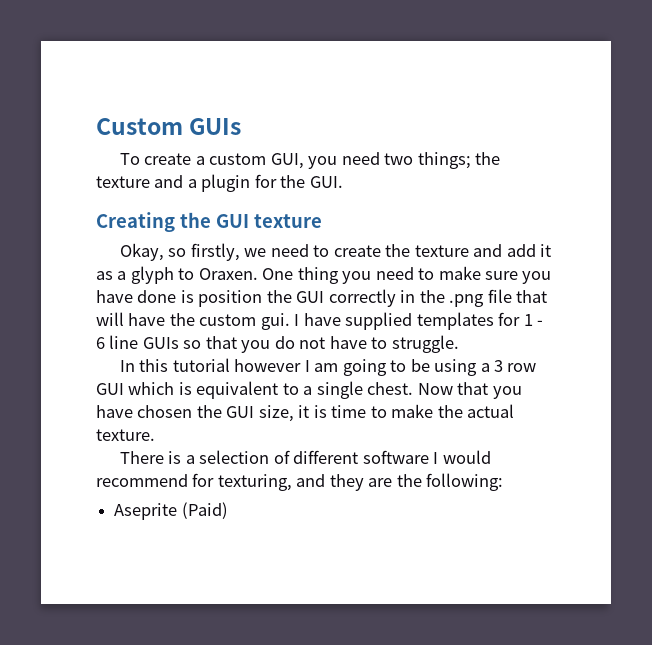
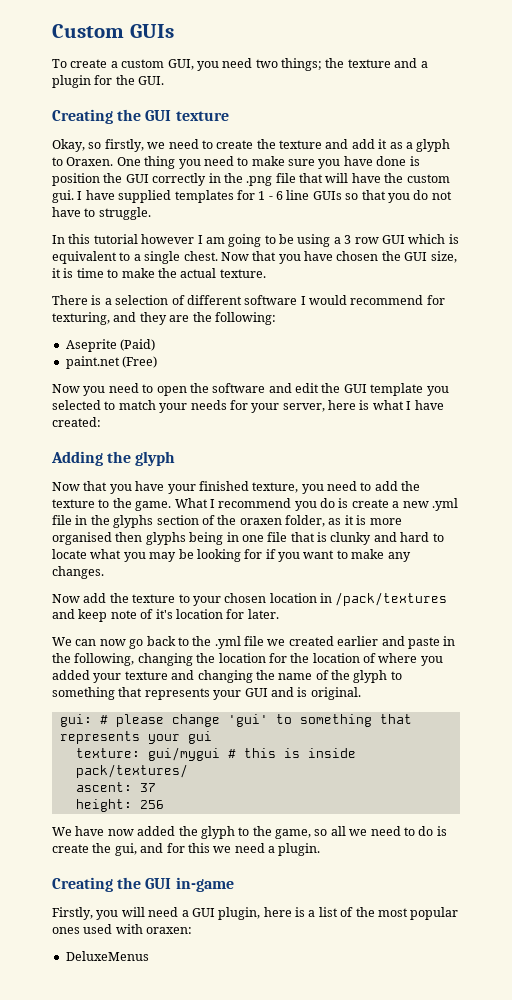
(228, 510) none -> [65,356,158,369] [52,383,449,396] [52,400,444,413] [52,417,101,427] [51,451,176,466] [52,481,421,494] [52,498,458,511] [52,515,402,528] [52,532,444,545] [52,549,411,562] [52,566,104,579] [52,592,448,606] [52,609,279,622] [52,636,456,649] [52,653,443,666] [52,670,402,683] [52,687,361,700] [59,714,412,727] [59,731,212,744] [75,747,356,761] [75,764,188,778] [75,782,156,792] [75,799,164,812] [52,826,447,839] [52,843,321,856] [52,877,234,892] [52,907,459,920] [52,924,193,934] [65,951,149,961] // paint.net (Free) // Now you need to open the software and edit the GUI template you selected to match your needs for your server, here is what I have created: // Adding the glyph // Now that you have your finished texture, you need to add the texture to the game. What I recommend you do is create a new .yml file in the glyphs section of the oraxen folder, as it is more organised then glyphs being in one file that is clunky and hard to locate what you may be looking for if you want to make any changes. // Now add the texture to your chosen location in /pack/textures and keep note of it's location for later. // We can now go back to the .yml file we created earlier and paste in the following, changing the location for the location of where you added your texture and changing the name of the glyph to something that represents your GUI and is original. // gui: # please change 'gui' to something that represents your gui // texture: gui/mygui # this is inside pack/textures/ // ascent: 37 // height: 256 // We have now added the glyph to the game, so all we need to do is create the gui, and for this we need a plugin. // Creating the GUI in-game // Firstly, you will need a GUI plugin, here is a list of the most popular ones used with oraxen: // DeluxeMenus

